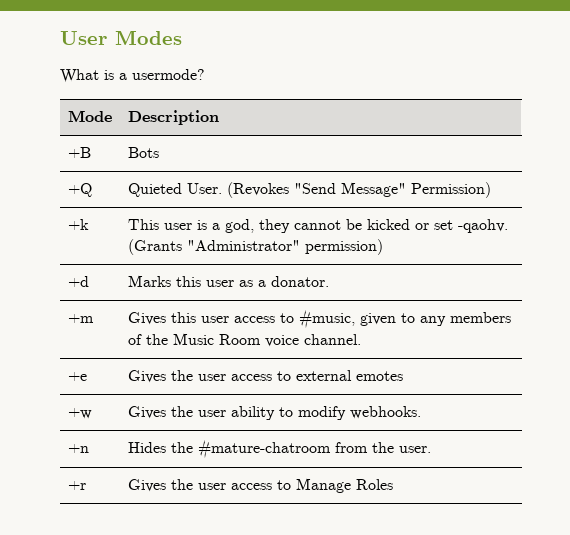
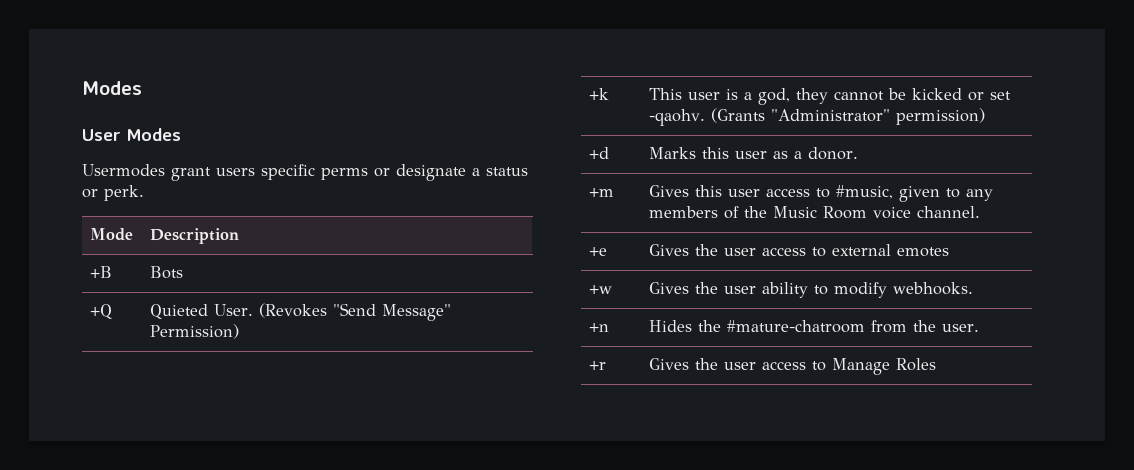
(60, 38) none -> [82,81,142,95] Modes //
[60,69,205,83] What is a usermode? -> [82,164,528,181] [82,185,144,201] Usermodes grant users specific perms or designate a status or perk.
[270,276,329,287] donator. -> [808,147,859,160] donor.

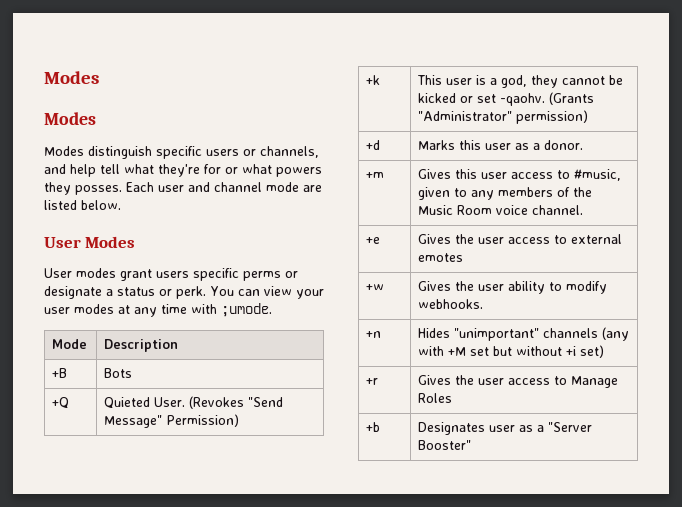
[82,81,142,95] Modes -> [44,71,99,84] [44,112,96,125] [44,146,319,159] [44,164,322,177] [44,182,322,195] [44,200,121,210] Modes // Modes // Modes distinguish specific users or channels, and help tell what they're for or what powers they posses. Each user and channel mode are listed below.
[82,164,165,177] Usermodes -> [44,268,116,278] User modes
(144, 193) none -> [210,286,324,299] [44,303,272,317] You can view your user modes at any time with ;umode.
[698,320,980,333] the #mature-chatroom from the user. -> [454,327,630,341] [418,345,605,358] "unimportant" channels (any with +M set but without +i set)
(937, 364) none -> [366,422,381,432] [418,422,593,435] [418,440,472,450] // +b | Designates user as a "Server Booster"

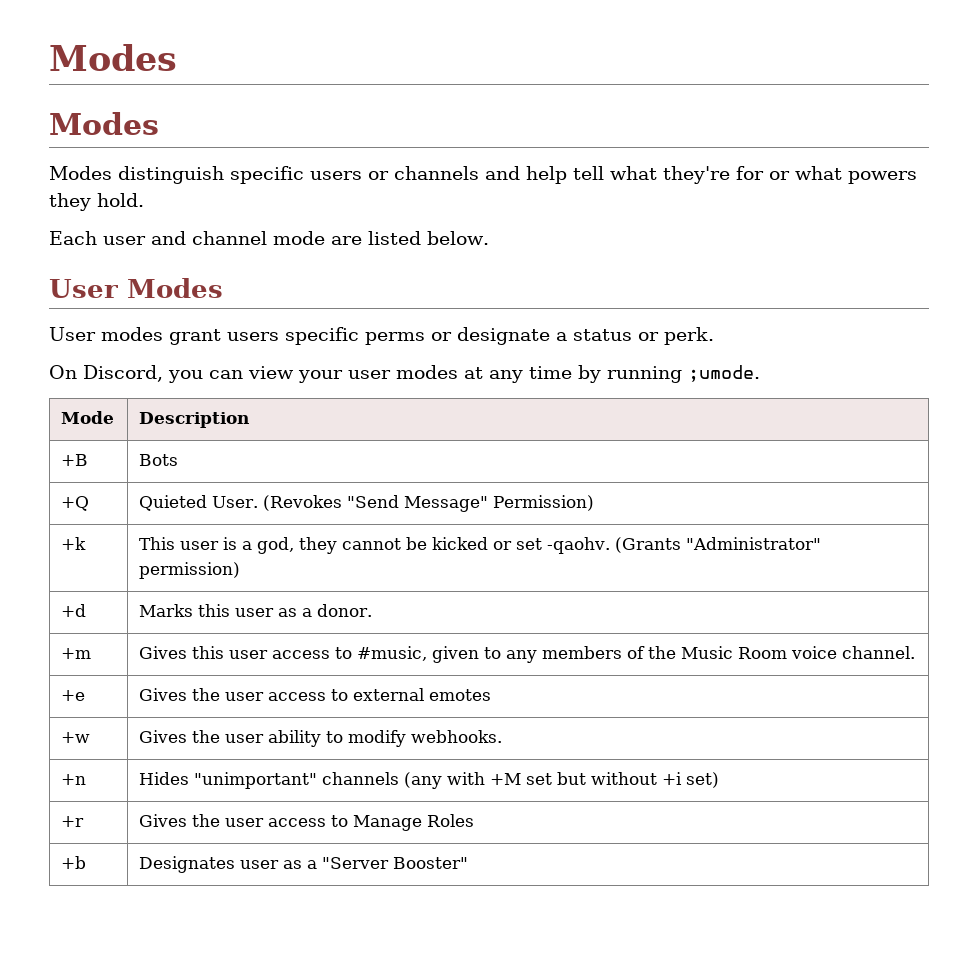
[260,146,319,158] channels, -> [394,166,479,180] channels
[75,185,122,195] posses. -> [97,193,144,207] hold. //
[210,286,234,296] You -> [49,365,203,383] // On Discord, you
[191,304,217,314] with -> [578,365,682,383] by running

